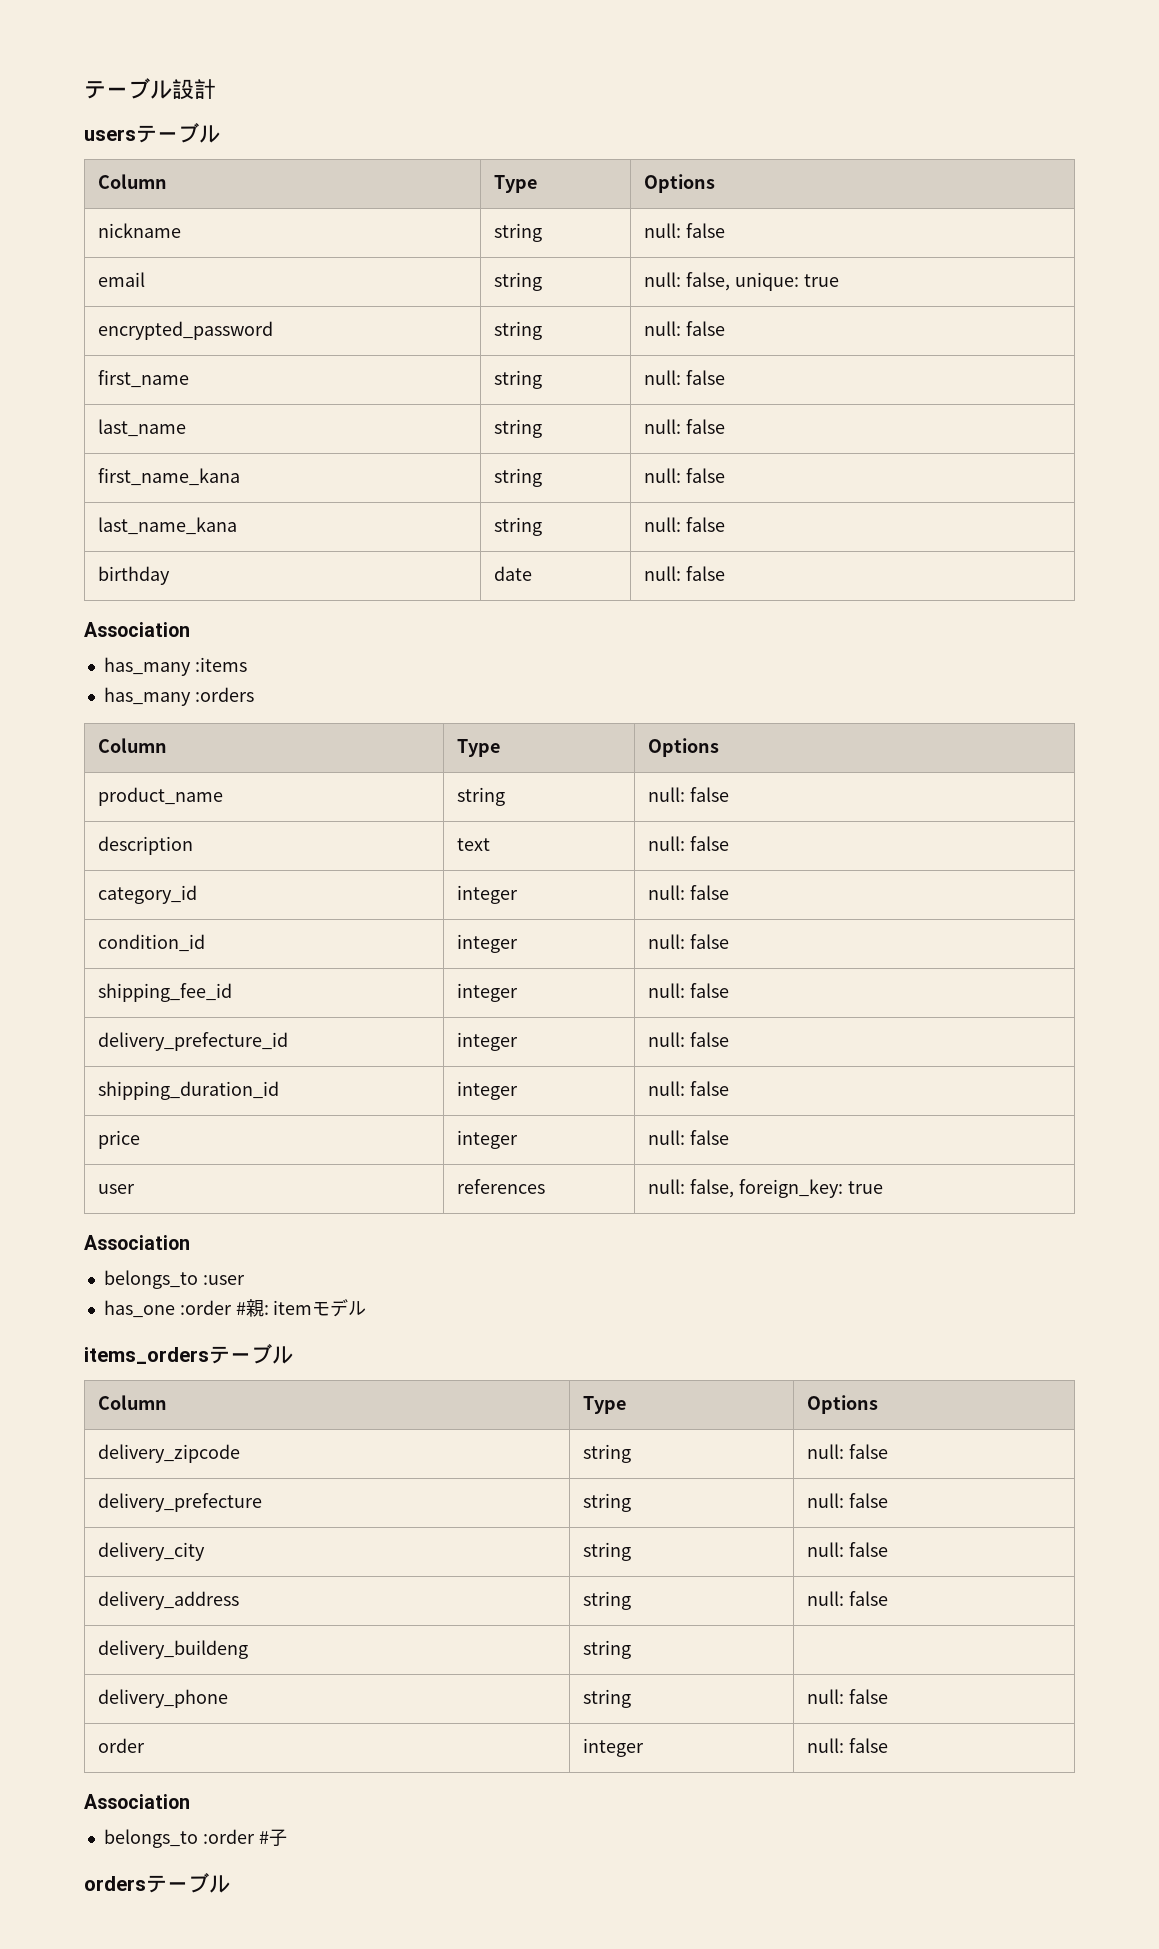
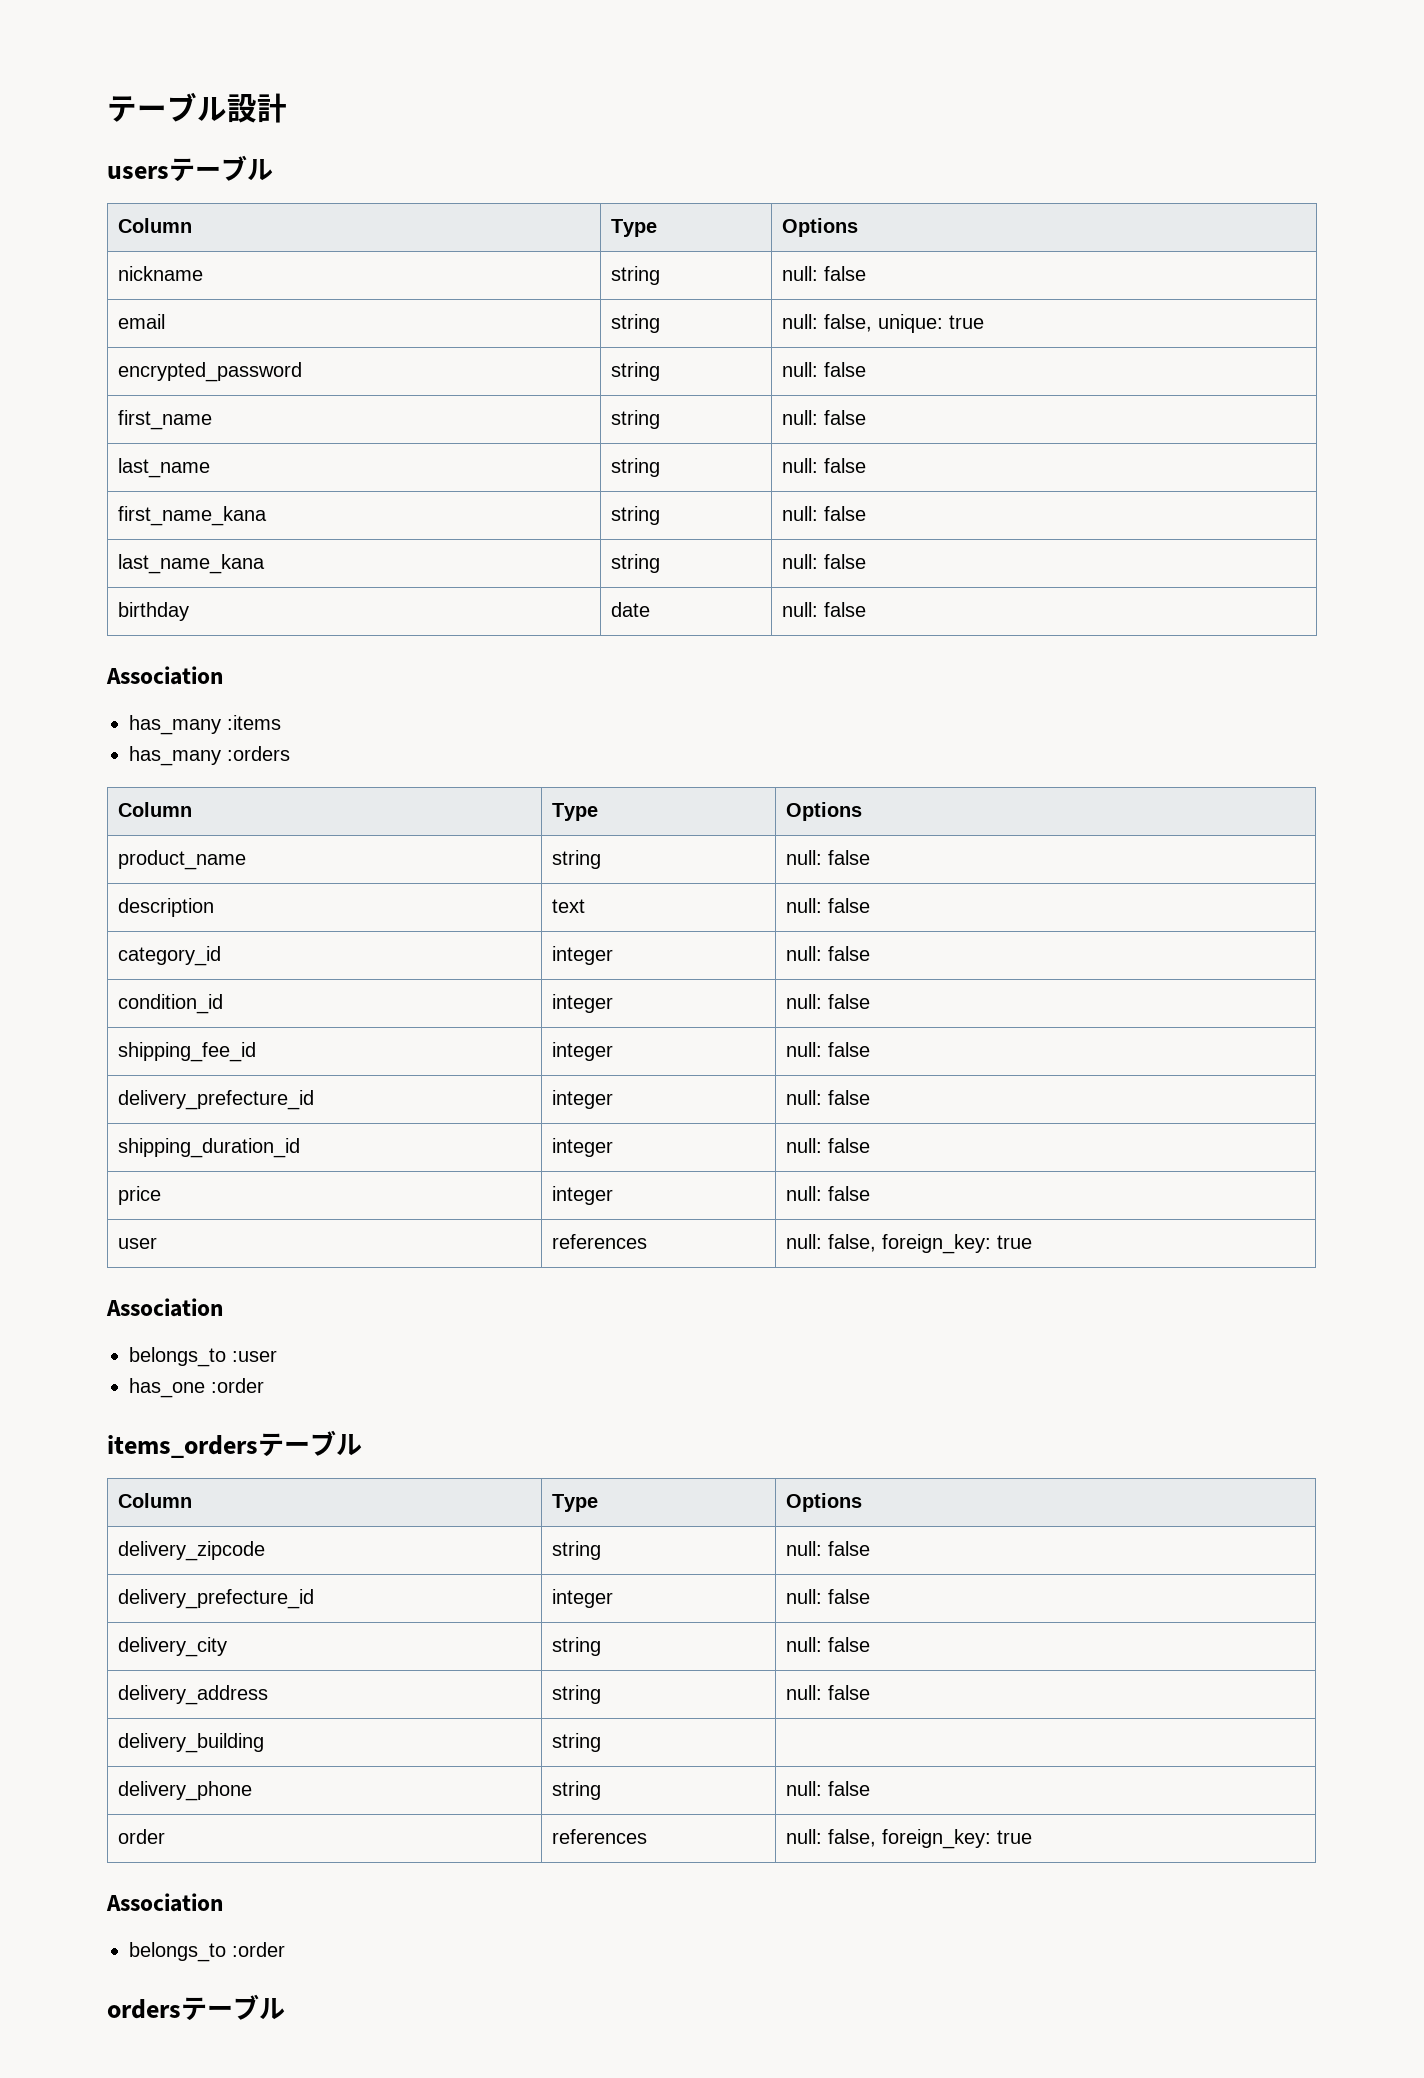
[235,1299,367,1317] #親: itemモデル -> (264, 1385) none
[97,1493,262,1512] [582,1493,631,1512] delivery_prefecture | string -> [117,1589,314,1609] [551,1589,613,1608] delivery_prefecture_id | integer
[97,1640,248,1659] delivery_buildeng -> [117,1733,264,1753] delivery_building
[582,1738,644,1757] [806,1738,888,1753] integer | null: false -> [551,1829,647,1844] [785,1829,1032,1849] references | null: false, foreign_key: true
[258,1829,287,1847] #子 -> (285, 1949) none

